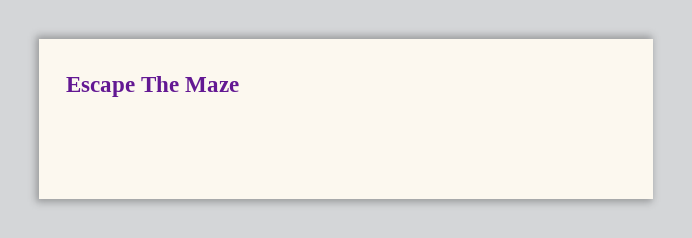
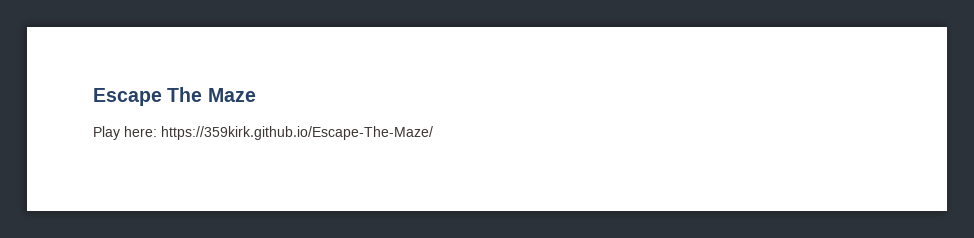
(240, 84) none -> [93,126,433,140] // Play here: https://359kirk.github.io/Escape-The-Maze/

